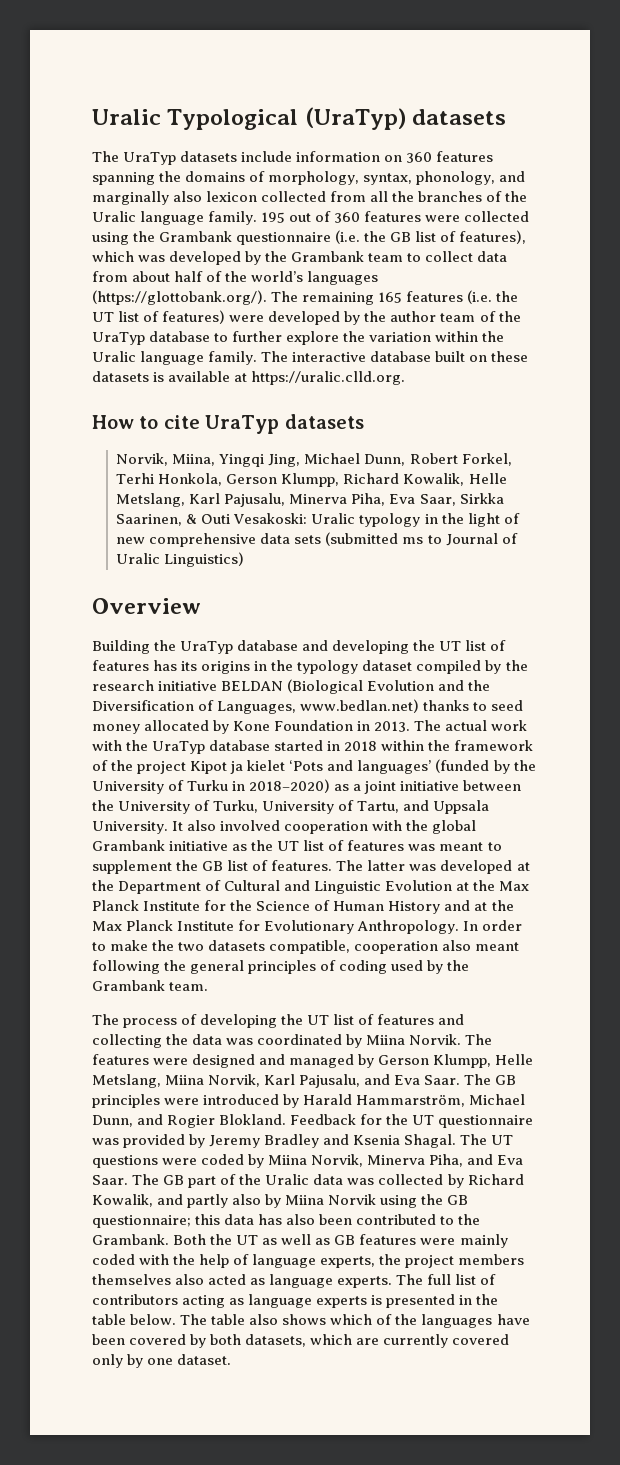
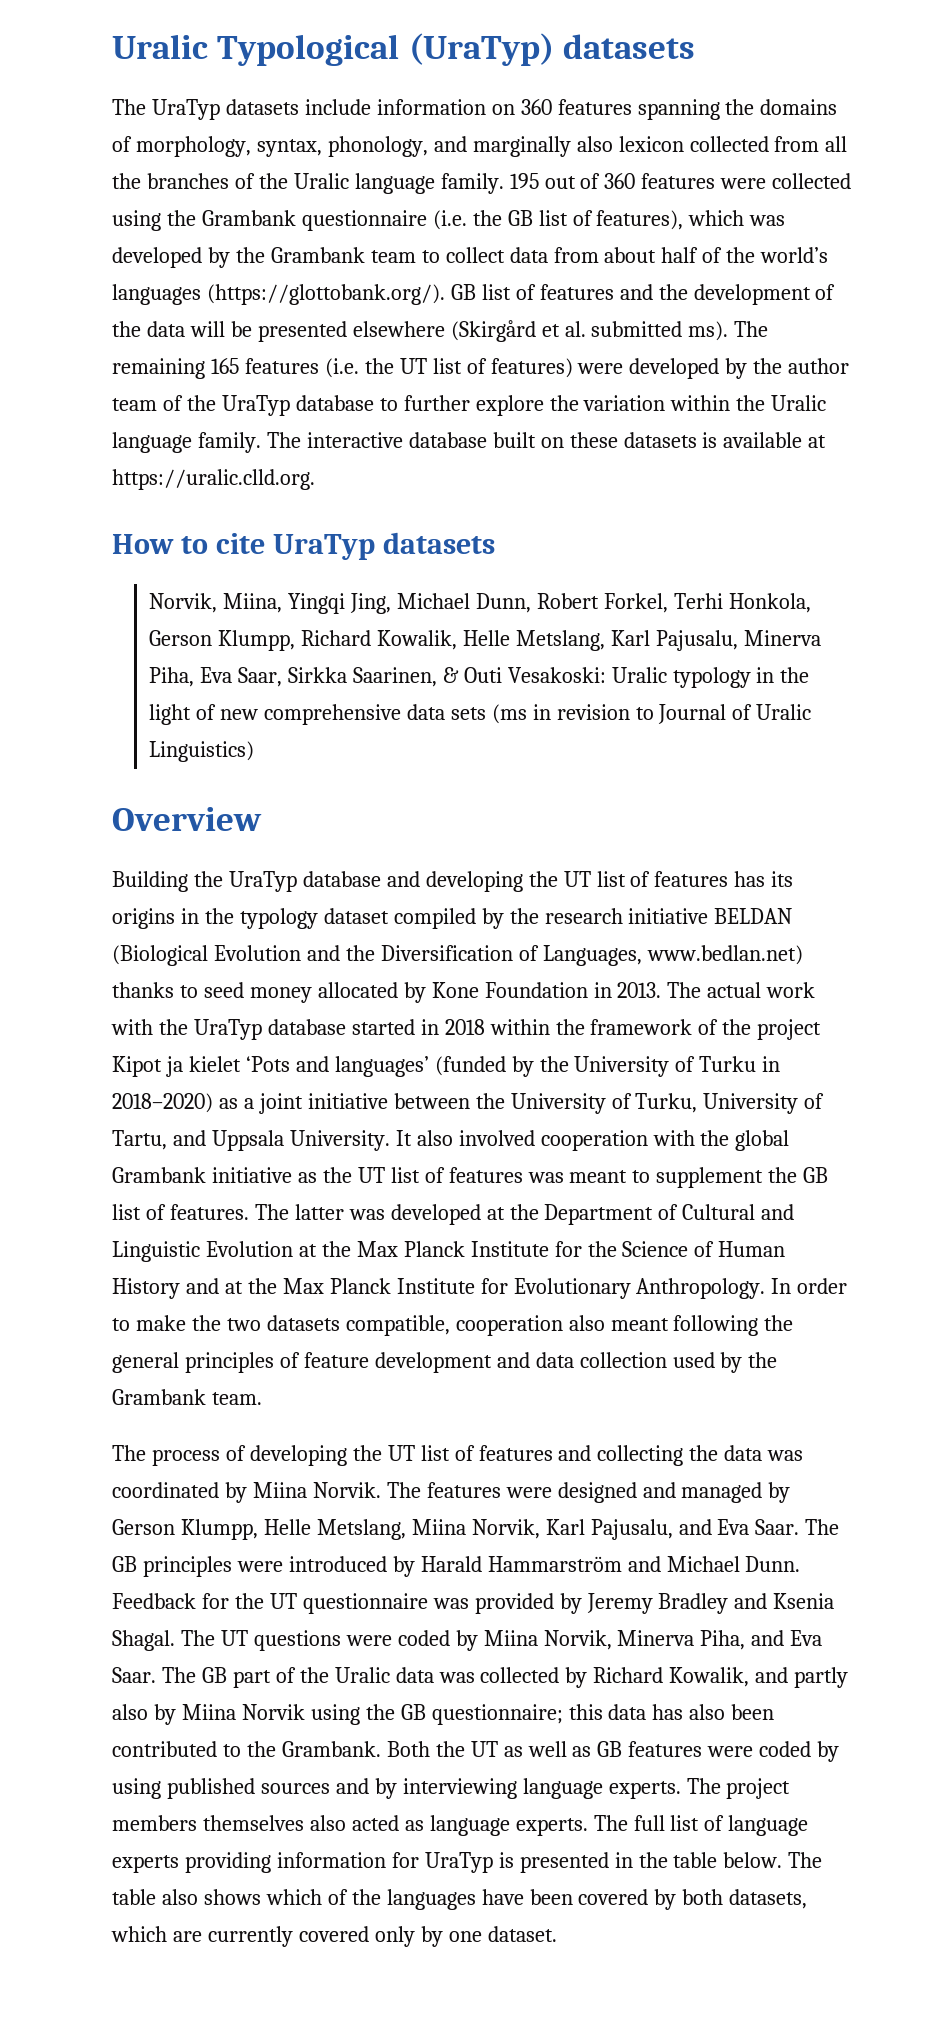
(267, 297) none -> [450,284,836,305] [112,320,729,342] GB list of features and the development of the data will be presented elsewhere (Skirgård et al. submitted ms).
[325,532,424,546] (submitted ms -> [491,704,630,724] (ms in revision
[339,960,388,974] coding -> [303,1352,667,1373] feature development and data collection
[356,1094,526,1107] [92,1114,287,1128] Hammarström, Michael Dunn, and Rogier Blokland. -> [487,1556,801,1572] Hammarström and Michael Dunn.
[459,1234,508,1248] [92,1254,402,1268] mainly coded with the help of language experts, the -> [759,1741,840,1762] [112,1778,721,1799] coded by using published sources and by interviewing language experts. The
[92,1294,368,1308] contributors acting as language experts -> [728,1815,809,1836] [112,1852,493,1873] language experts providing information for UraTyp

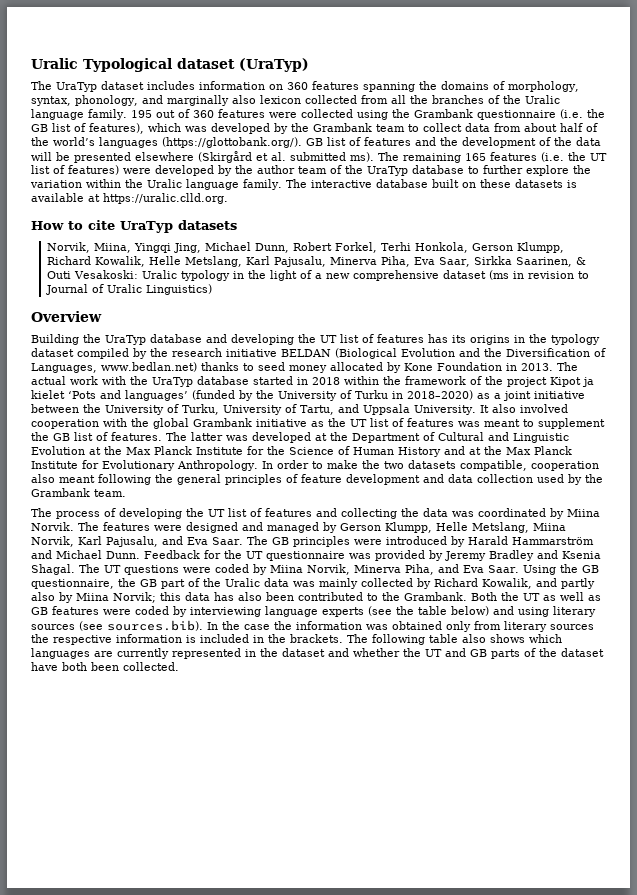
(400, 50) none -> [176,58,235,69] dataset
[562,34,695,59] datasets -> (309, 65) none
[225,99,371,115] datasets include -> [101,81,195,90] dataset includes
(217, 712) none -> [314,273,322,279] a
[406,704,486,720] data sets -> [442,270,486,279] dataset
[161,1667,196,1683] The -> [522,564,599,575] [31,578,136,589] Using the GB questionnaire, the
(475, 1677) none -> [319,578,358,589] mainly
[241,1704,563,1725] Norvik using the GB questionnaire; -> [113,592,156,603] Norvik;
[112,1778,791,1799] [112,1815,809,1836] [112,1852,823,1873] [112,1889,808,1910] [111,1926,557,1947] using published sources and by interviewing language experts. The project members themselves also acted as language experts. The full list of language experts providing information for UraTyp is presented in the table below. The table also shows which of the languages have been covered by both datasets, which are currently covered only by one dataset. -> [190,606,596,617] [31,620,594,632] [31,634,562,645] [31,648,604,659] [31,662,179,671] interviewing language experts (see the table below) and using literary sources (see sources.bib). In the case the information was obtained only from literary sources the respective information is included in the brackets. The following table also shows which languages are currently represented in the dataset and whether the UT and GB parts of the dataset have both been collected.

